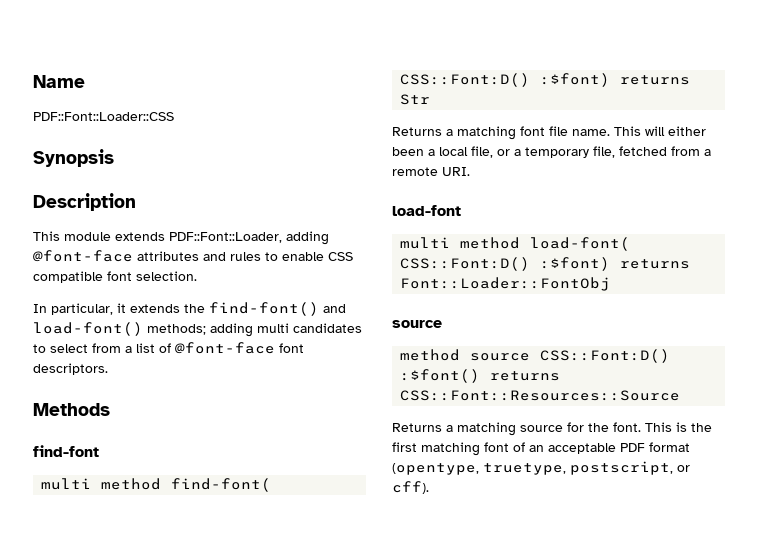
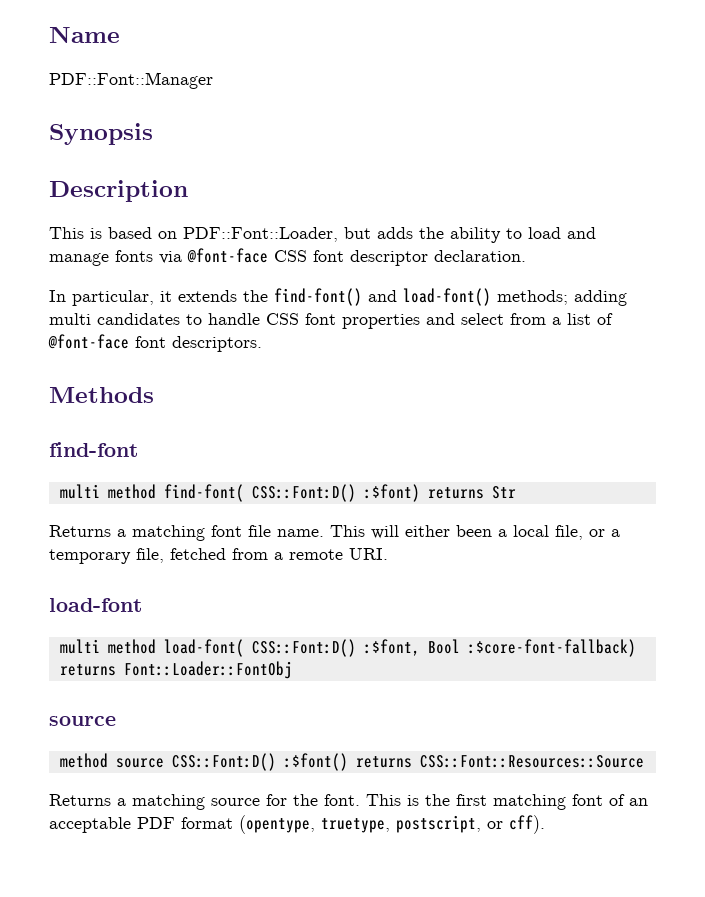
[33,112,174,121] PDF::Font::Loader::CSS -> [49,72,213,89] PDF::Font::Manager
[64,231,329,245] [33,250,353,262] [33,271,197,283] module extends PDF::Font::Loader, adding @font-face attributes and rules to enable CSS compatible font selection. -> [90,227,596,243] [49,248,526,266] is based on PDF::Font::Loader, but adds the ability to load and manage fonts via @font-face CSS font descriptor declaration.
(46, 348) none -> [208,313,455,329] handle CSS font properties and
[540,257,611,271] :$font) -> [363,639,636,657] :$font, Bool :$core-font-fallback)

